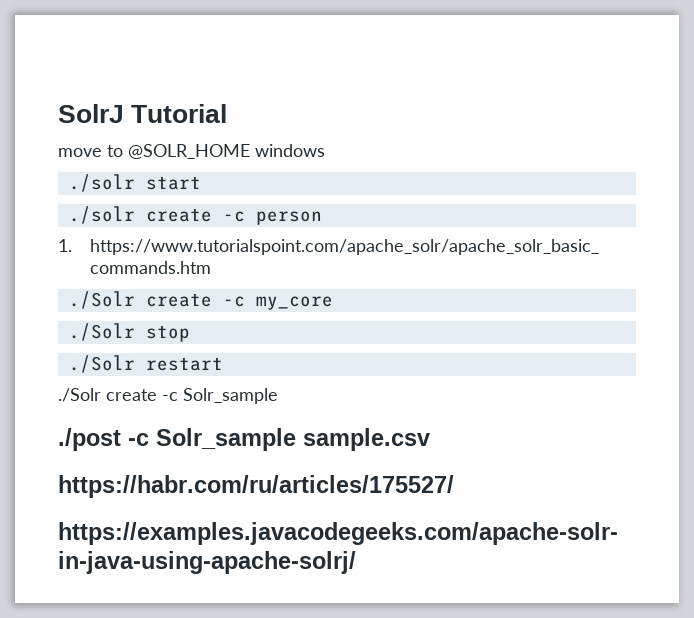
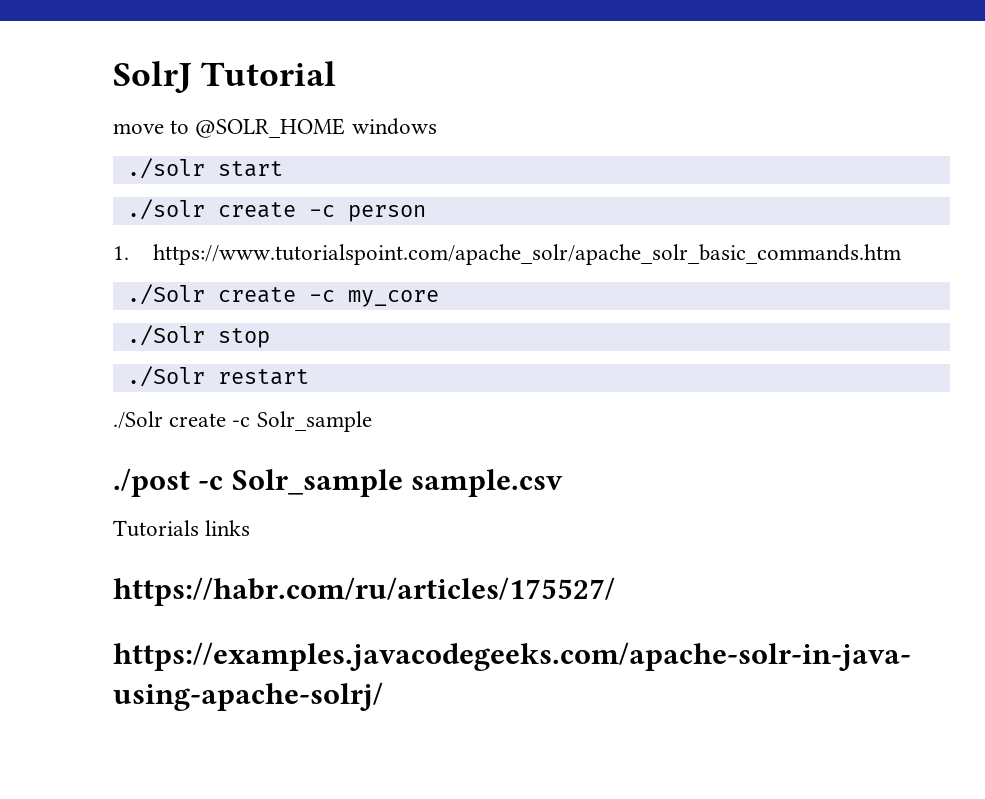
(430, 439) none -> [113,520,251,537] // Tutorials links

